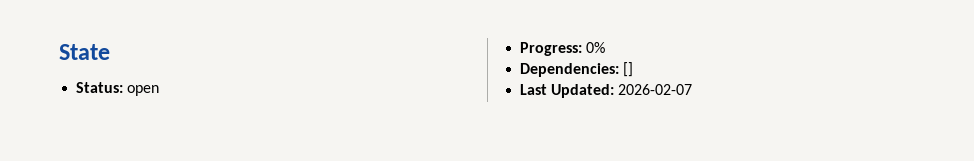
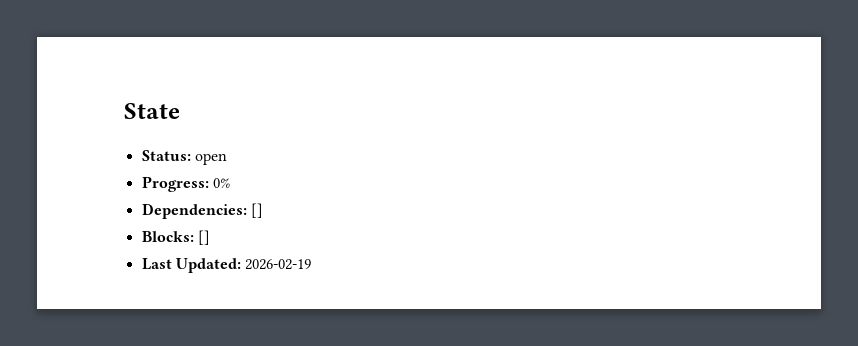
(634, 69) none -> [141,230,210,245] // Blocks: []
[618,84,693,95] 2026-02-07 -> [245,259,312,270] 2026-02-19

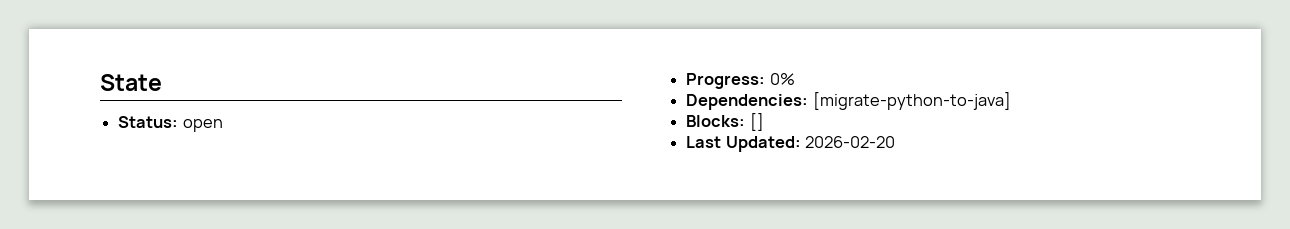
[250,203,263,218] [] -> [812,92,1011,110] [migrate-python-to-java]
[245,259,312,270] 2026-02-19 -> [805,136,896,148] 2026-02-20

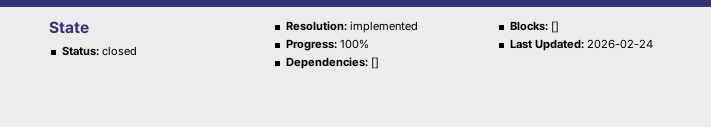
[182,119,223,132] open -> [101,46,137,56] [285,21,418,33] closed // Resolution: implemented
[769,73,795,85] 0% -> [339,39,369,49] 100%
[812,92,1011,110] [migrate-python-to-java] -> [370,57,379,69] []
[805,136,896,148] 2026-02-20 -> [586,39,653,49] 2026-02-24

